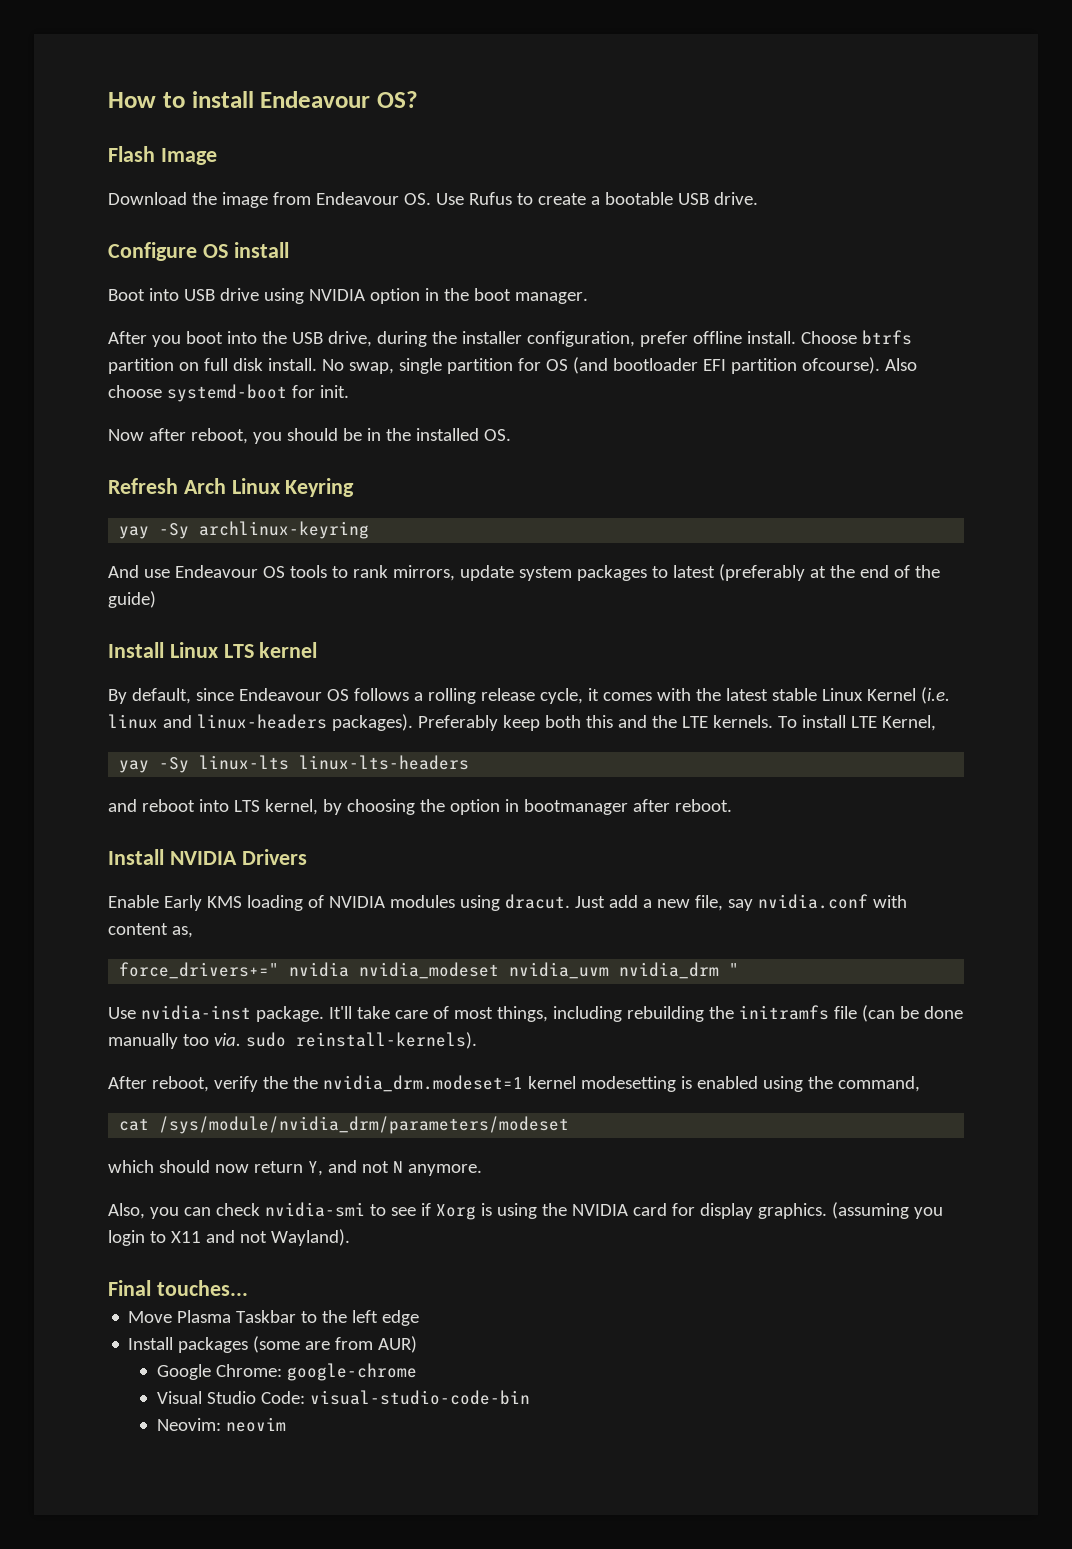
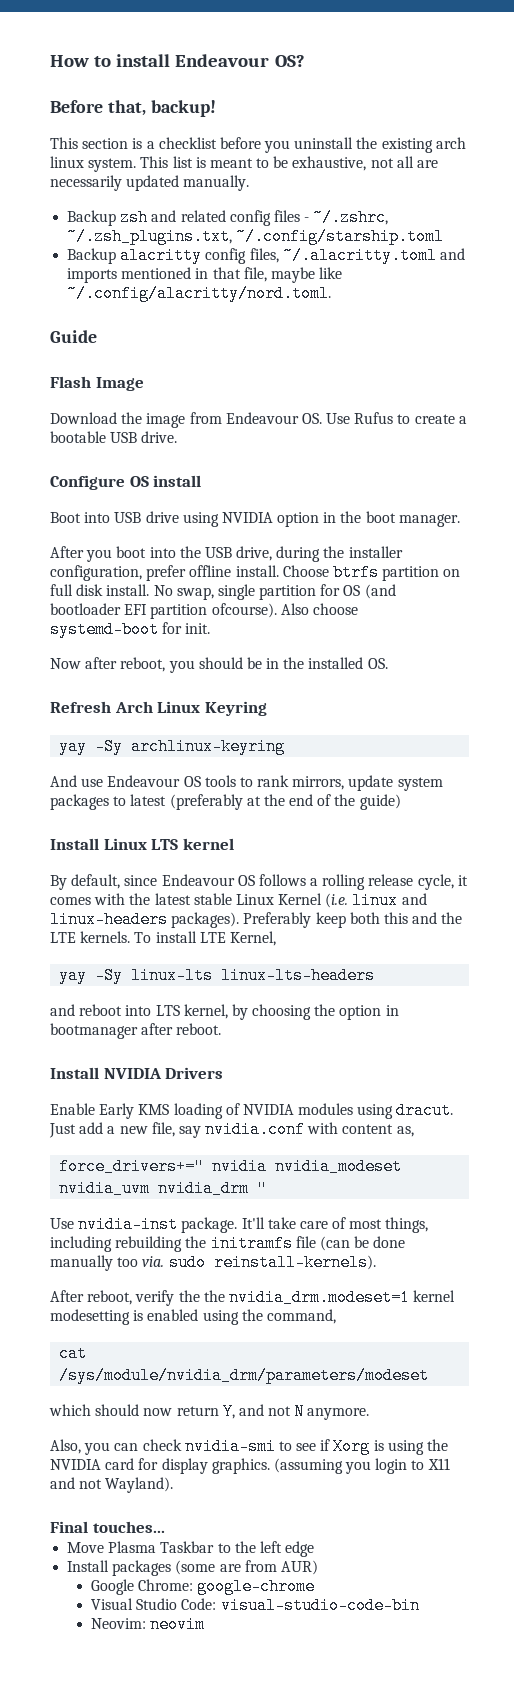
(418, 99) none -> [50,100,216,117] [50,137,466,153] [50,156,439,172] [50,175,250,191] [67,209,389,226] [67,228,445,245] [67,247,465,264] [67,267,343,283] [67,285,332,302] [50,330,97,343] // Before that, backup! // This section is a checklist before you uninstall the existing arch linux system. This list is meant to be exhaustive, not all are necessarily updated manually. // Backup zsh and related config files - ~/.zshrc, ~/.zsh_plugins.txt, ~/.config/starship.toml // Backup alacritty config files, ~/.alacritty.toml and imports mentioned in that file, maybe like ~/.config/alacritty/nord.toml. // Guide

